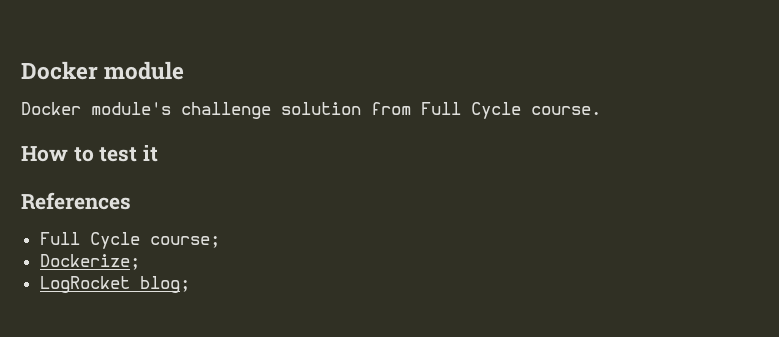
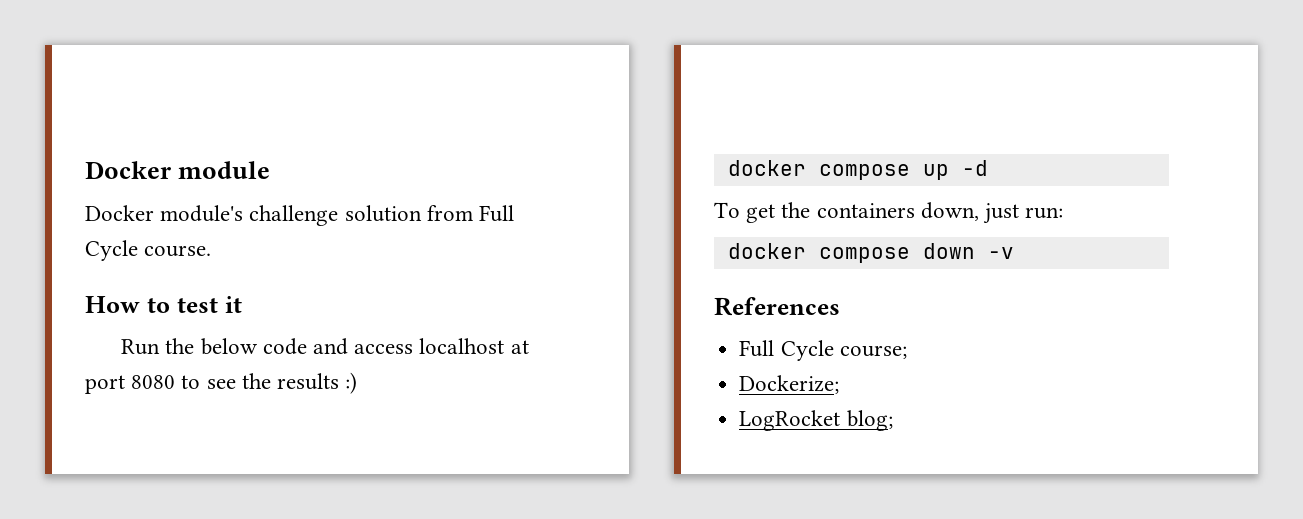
(159, 153) none -> [121,338,529,355] [85,372,358,394] [727,160,988,180] [714,202,1064,224] [727,243,1014,263] // Run the below code and access localhost at port 8080 to see the results :) // docker compose up -d // To get the containers down, just run: // docker compose down -v

